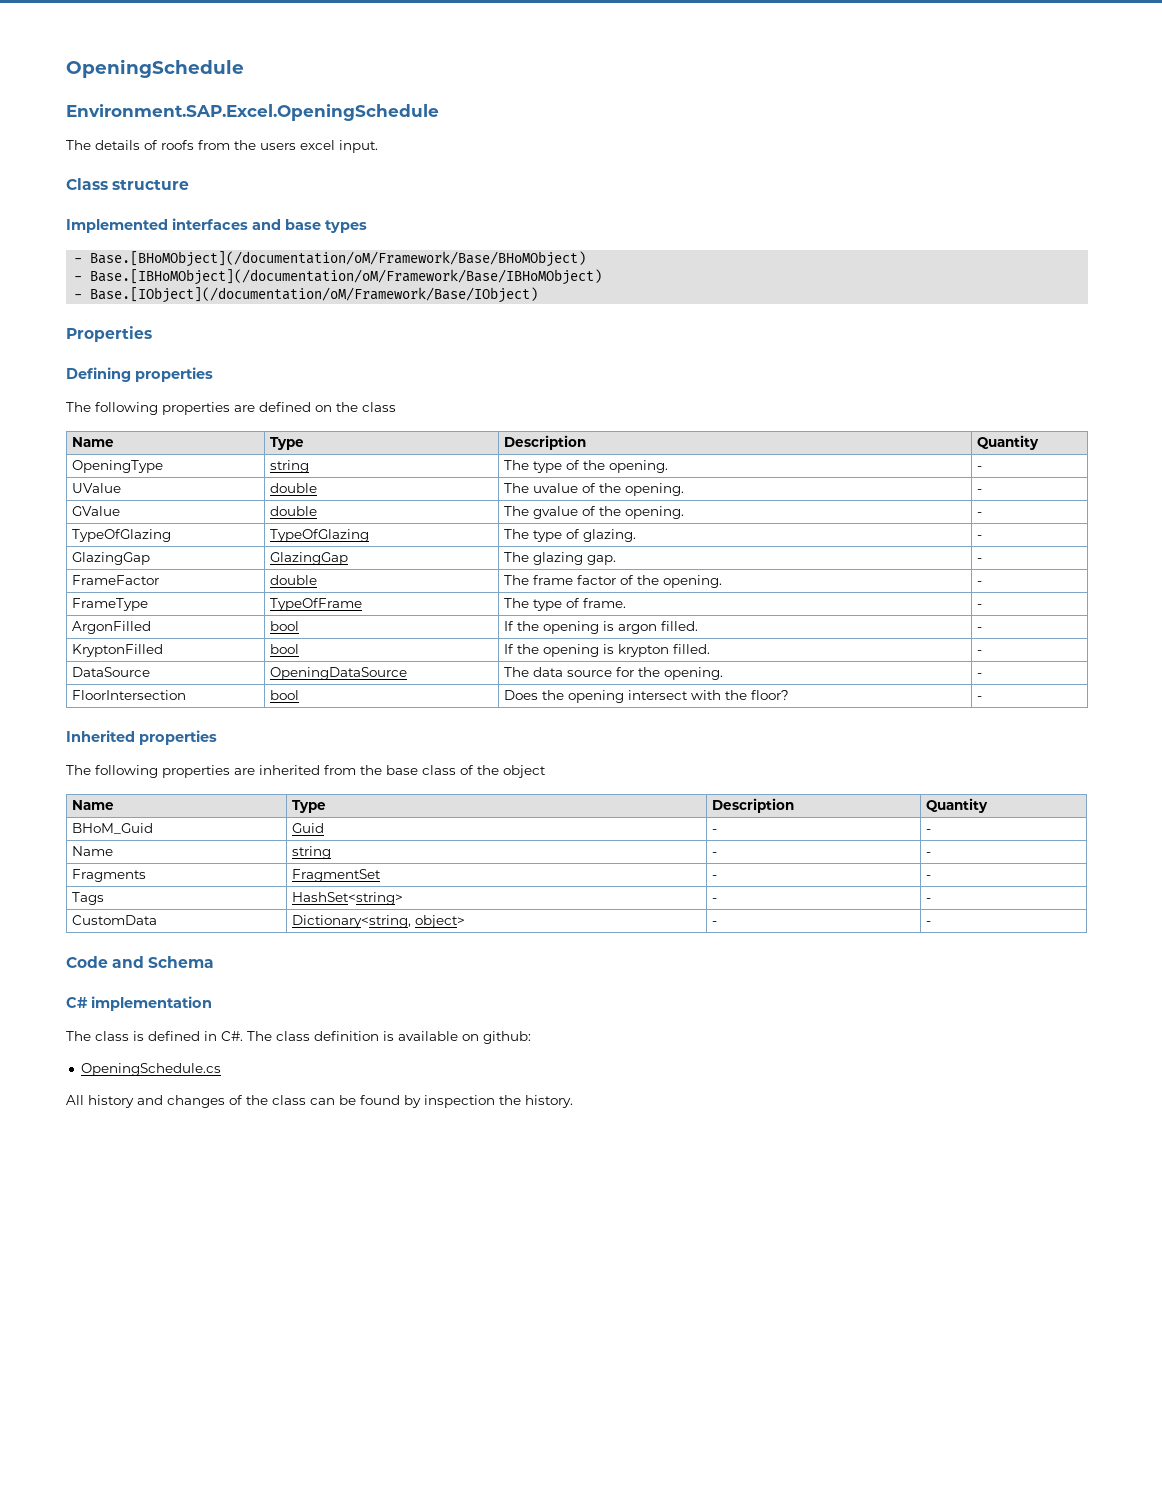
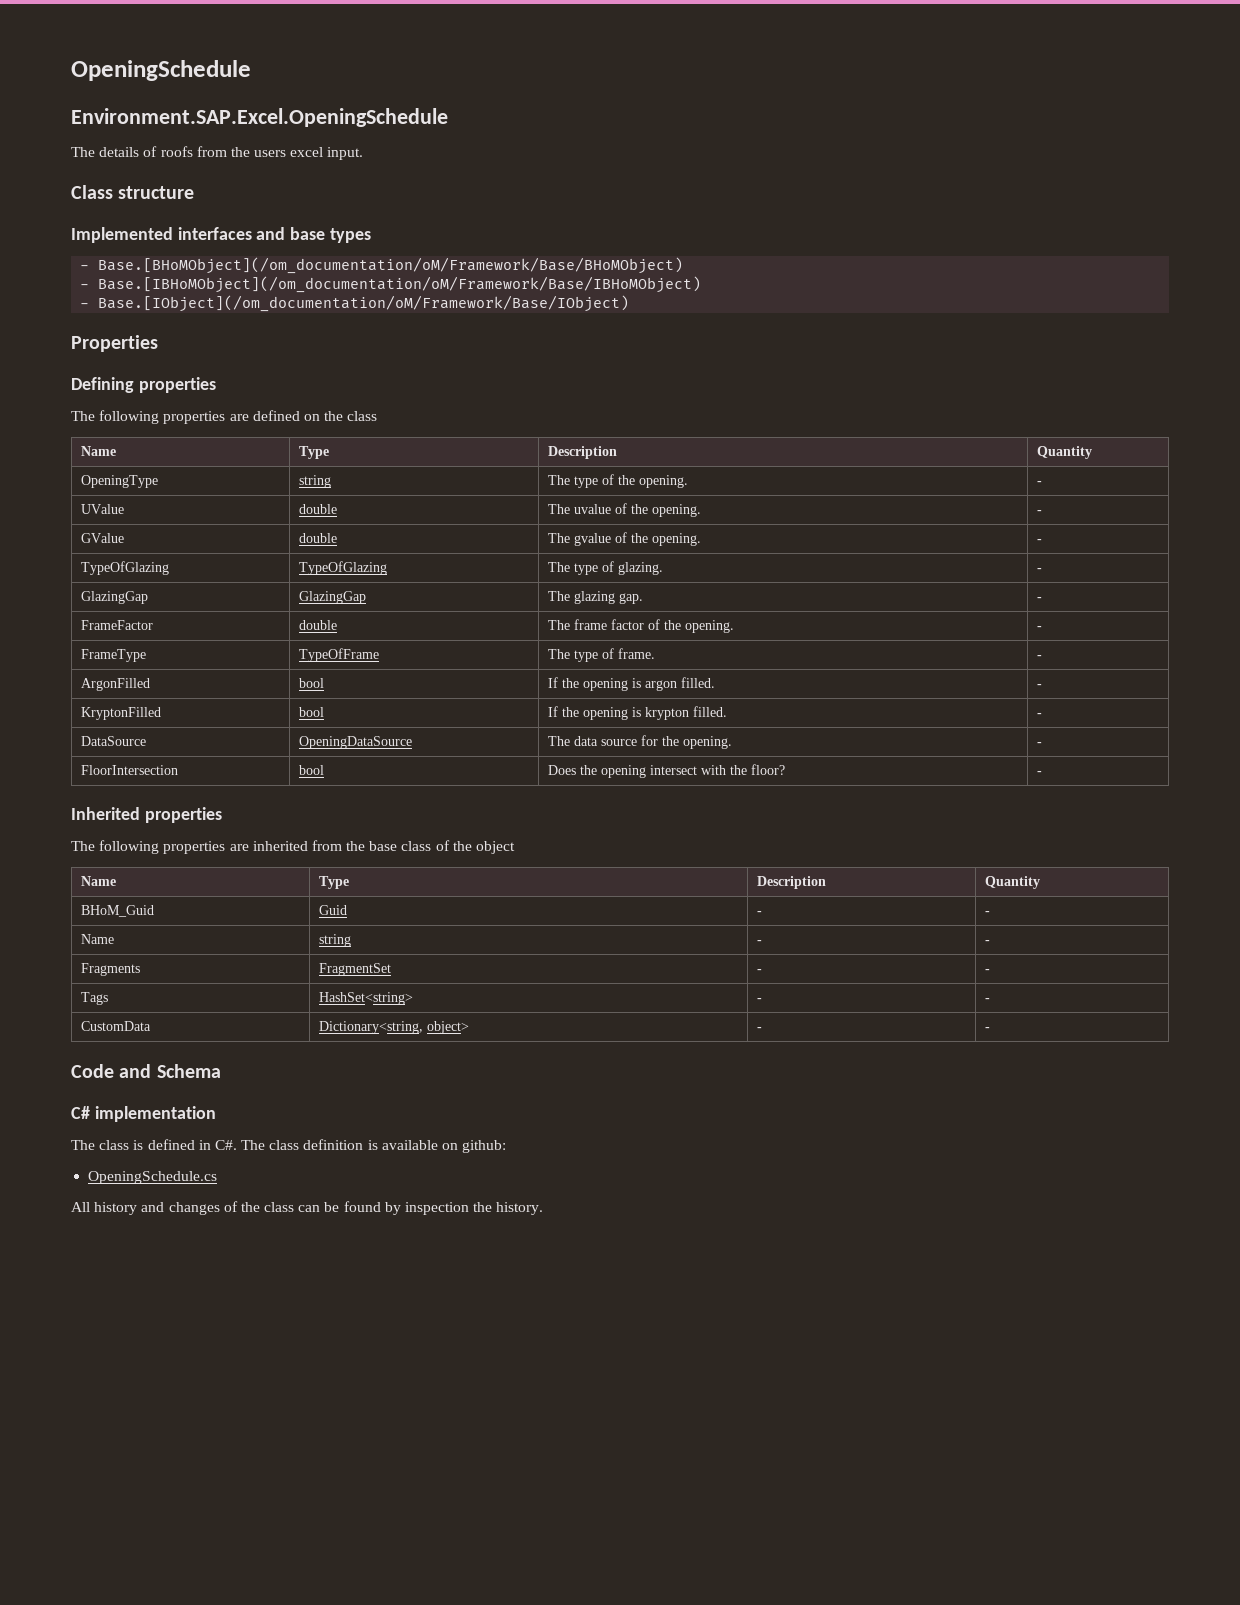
[90,251,587,267] [74,269,603,285] [74,287,539,303] Base.[BHoMObject](/documentation/oM/Framework/Base/BHoMObject) // - Base.[IBHoMObject](/documentation/oM/Framework/Base/IBHoMObject) // - Base.[IObject](/documentation/oM/Framework/Base/IObject) -> [98,257,684,274] [80,276,702,293] [80,295,630,312] Base.[BHoMObject](/om_documentation/oM/Framework/Base/BHoMObject) // - Base.[IBHoMObject](/om_documentation/oM/Framework/Base/IBHoMObject) // - Base.[IObject](/om_documentation/oM/Framework/Base/IObject)

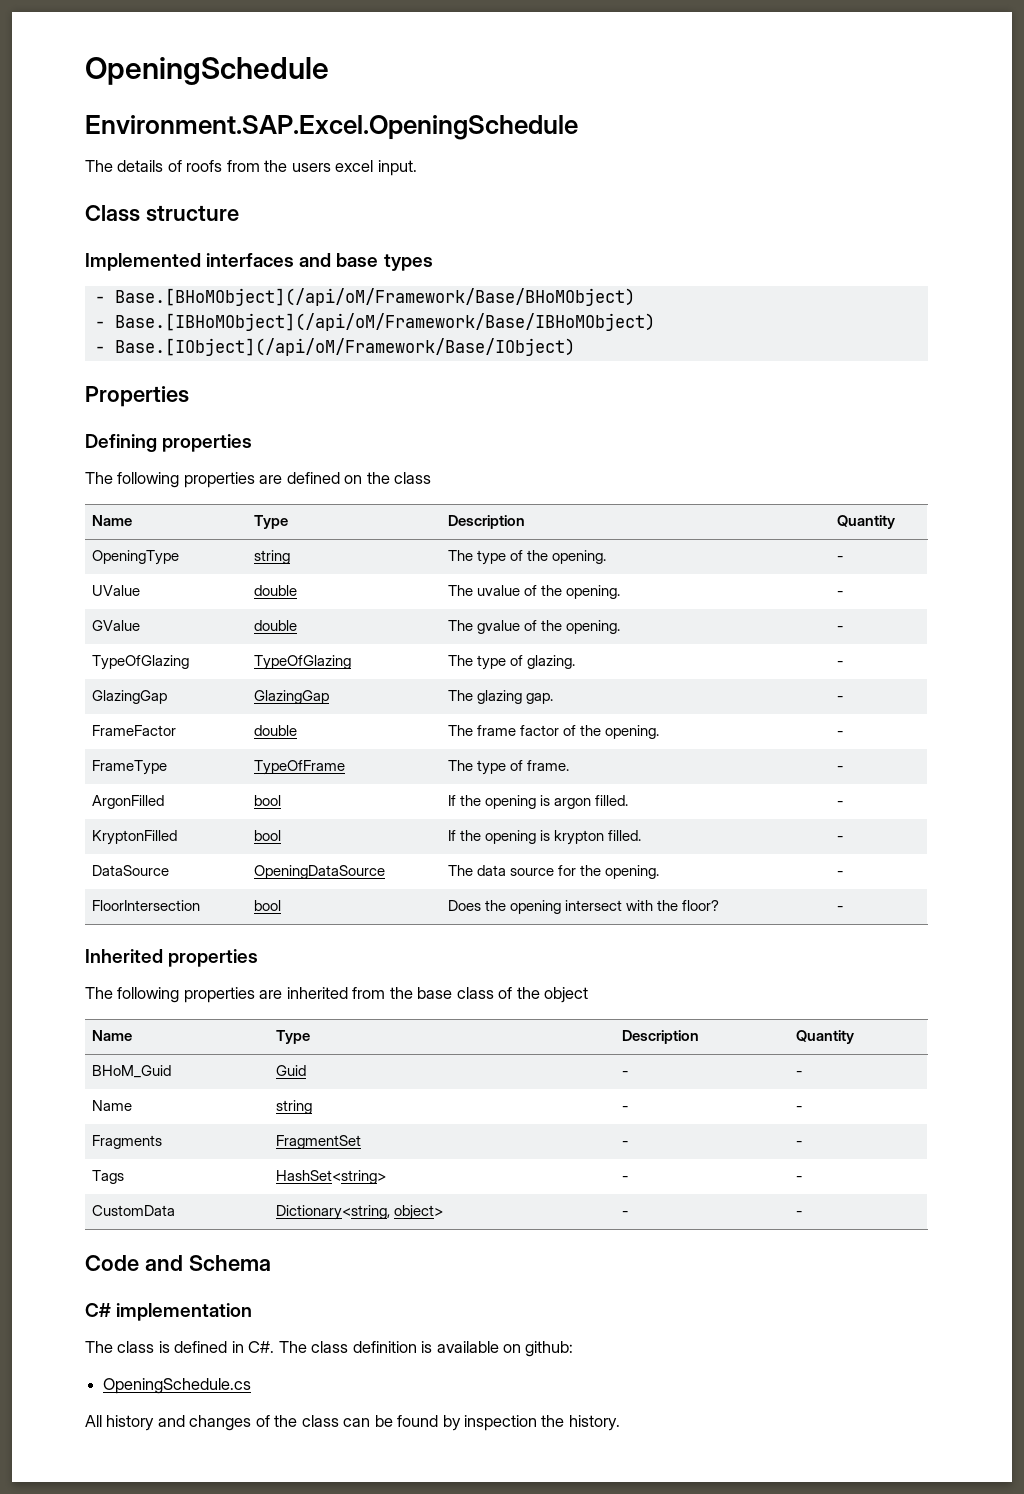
[98,257,684,274] [80,276,702,293] [80,295,630,312] Base.[BHoMObject](/om_documentation/oM/Framework/Base/BHoMObject) // - Base.[IBHoMObject](/om_documentation/oM/Framework/Base/IBHoMObject) // - Base.[IObject](/om_documentation/oM/Framework/Base/IObject) -> [114,288,635,306] [94,313,655,331] [94,338,575,356] Base.[BHoMObject](/api/oM/Framework/Base/BHoMObject) // - Base.[IBHoMObject](/api/oM/Framework/Base/IBHoMObject) // - Base.[IObject](/api/oM/Framework/Base/IObject)

